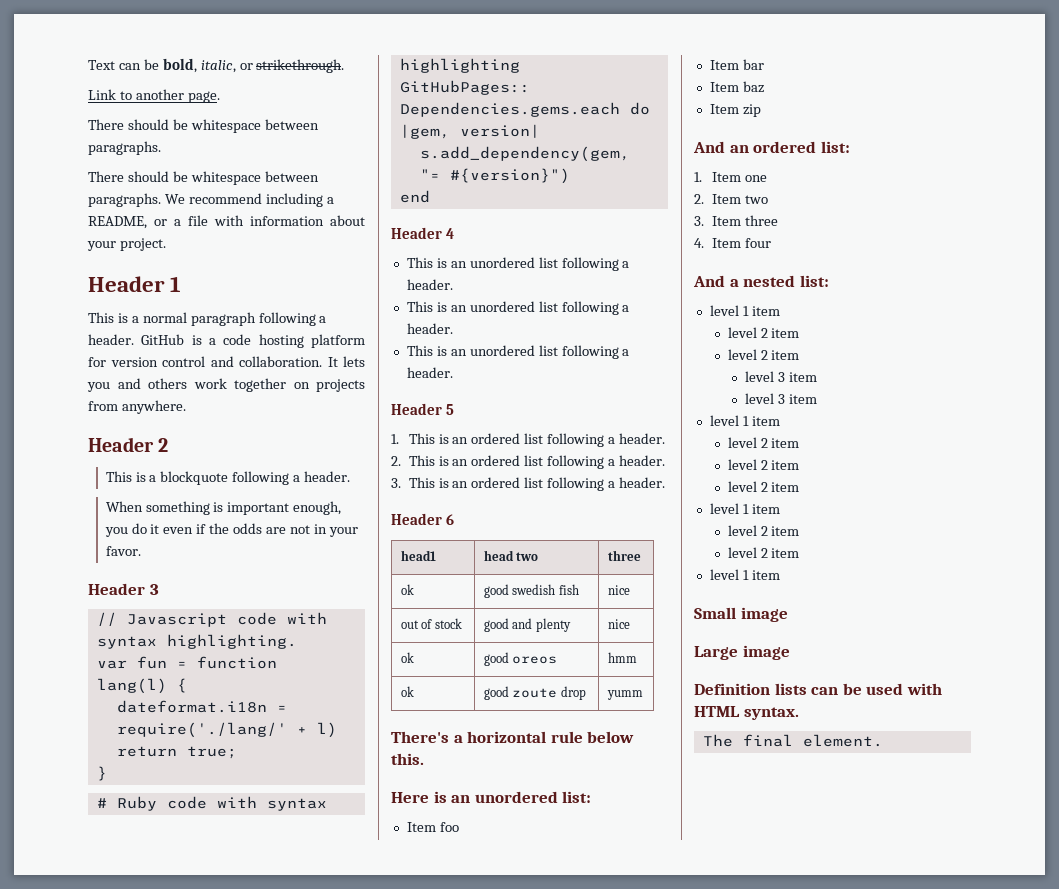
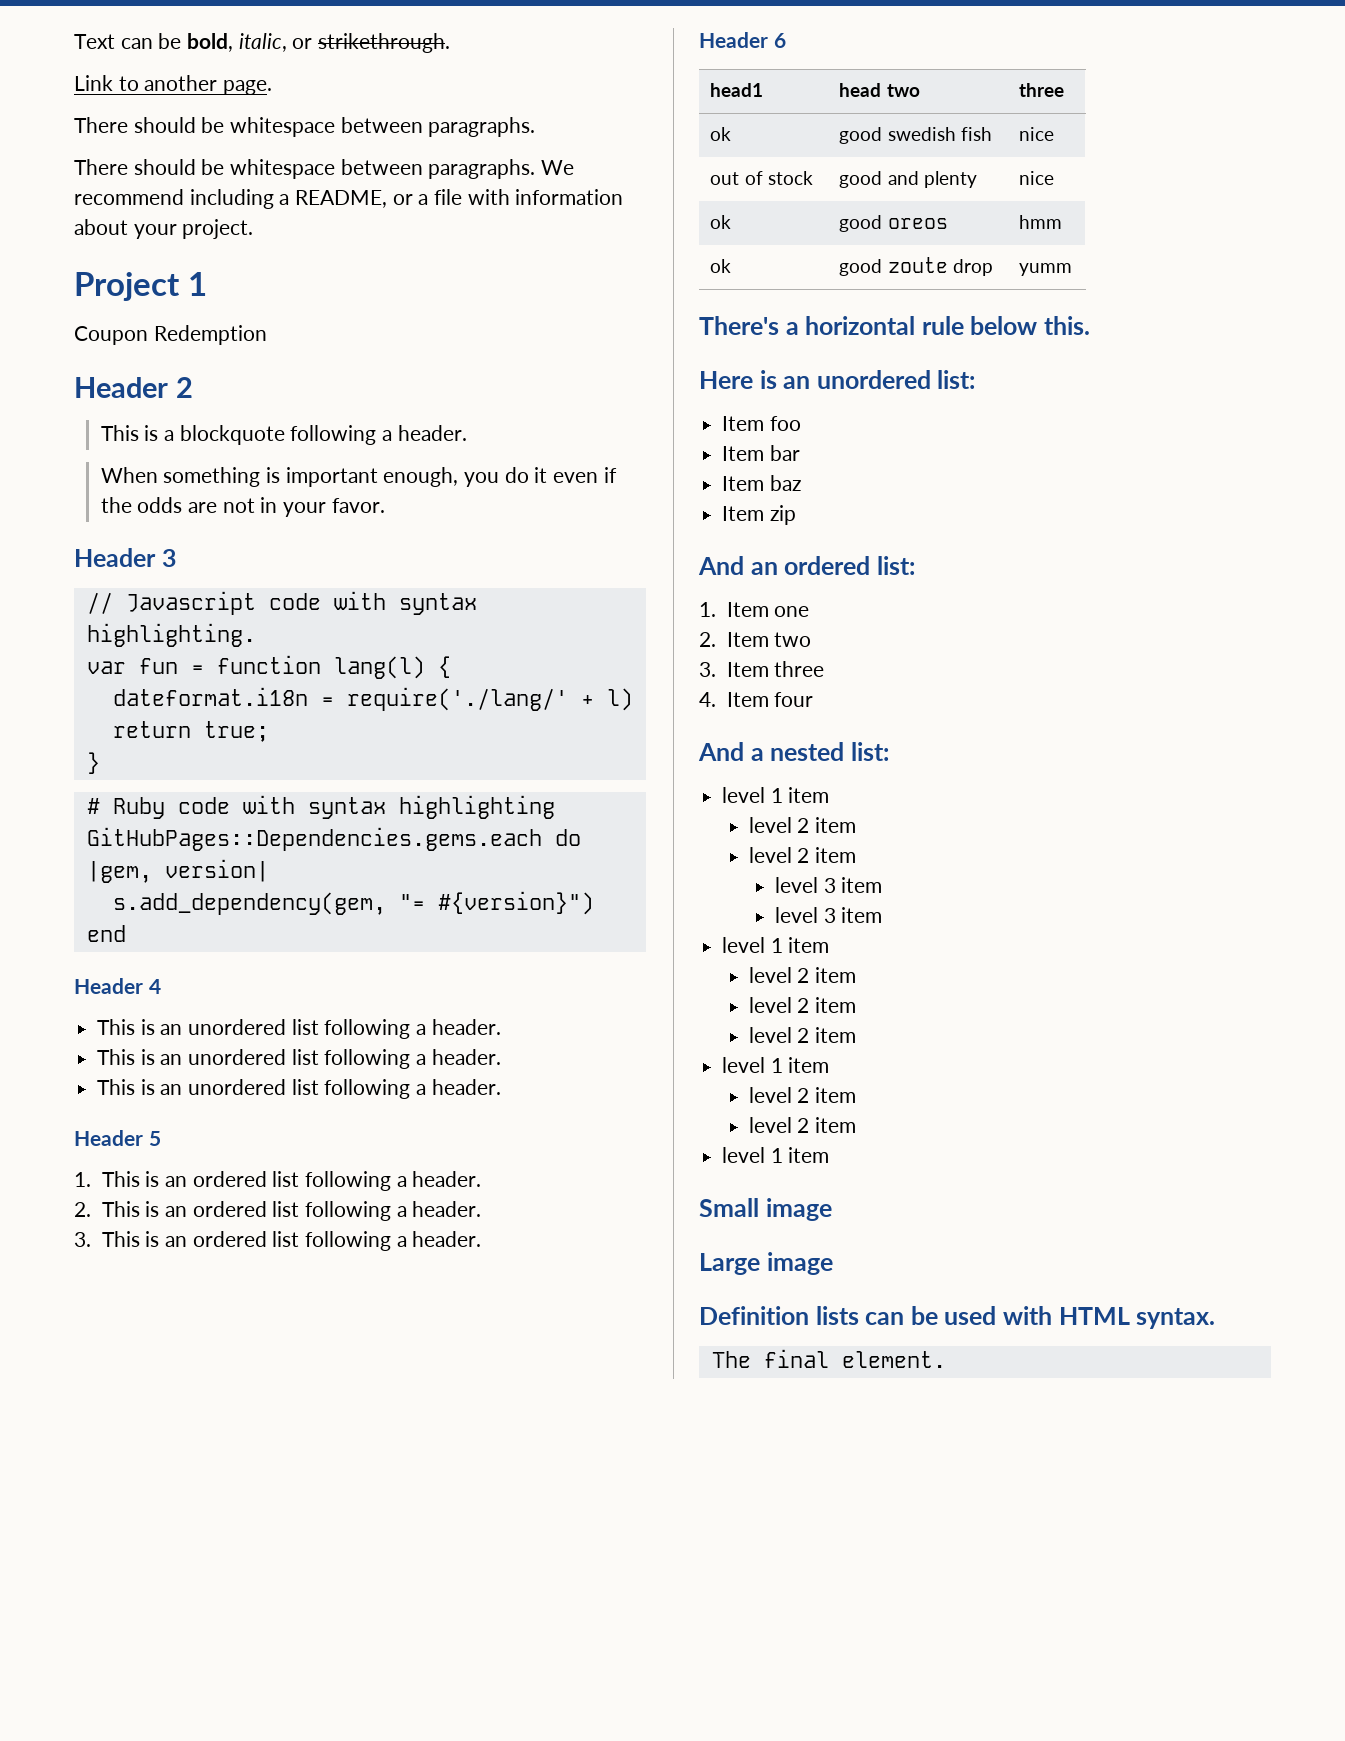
[88,276,165,292] Header -> [74,272,180,301] Project
[88,312,327,326] [88,334,365,348] [88,356,365,367] [87,378,365,392] [88,400,186,414] This is a normal paragraph following a header. GitHub is a code hosting platform for version control and collaboration. It lets you and others work together on projects from anywhere. -> [74,325,267,345] Coupon Redemption

